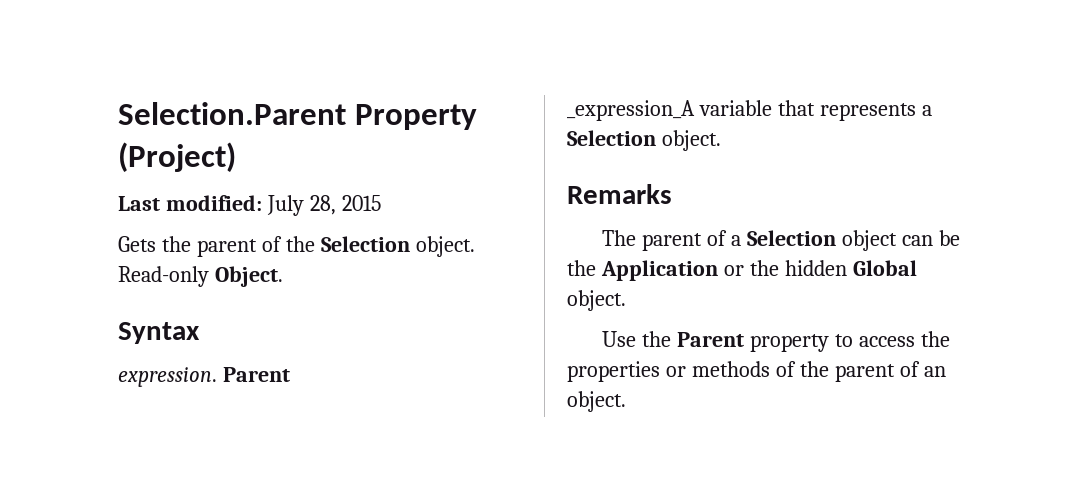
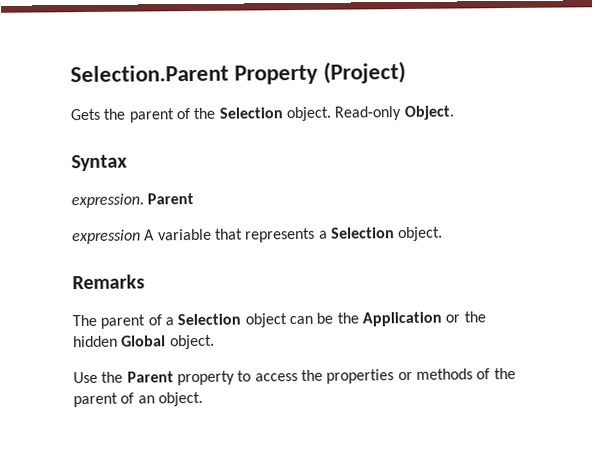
[118,195,381,216] // Last modified: July 28, 2015 -> (407, 72) none
[567,100,695,121] _expression_A -> [72,229,156,245] expression A

